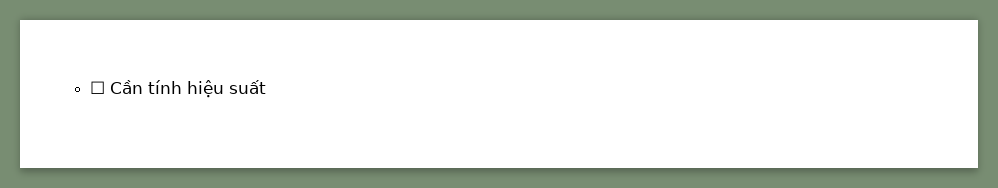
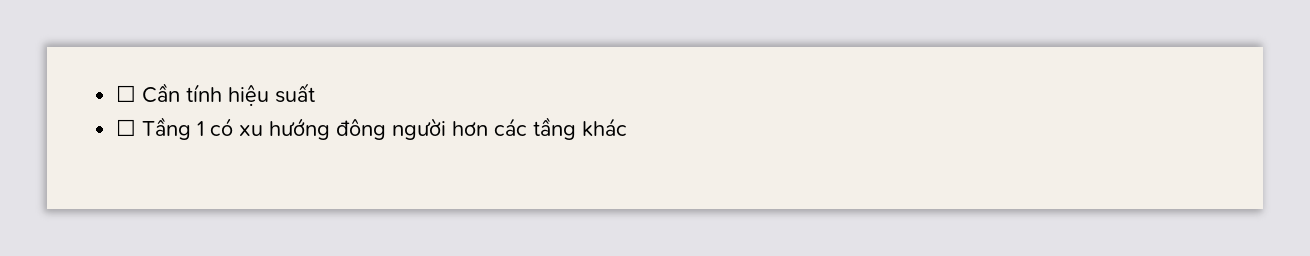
(267, 87) none -> [116,117,628,140] // ☐ Tầng 1 có xu hướng đông người hơn các tầng khác

